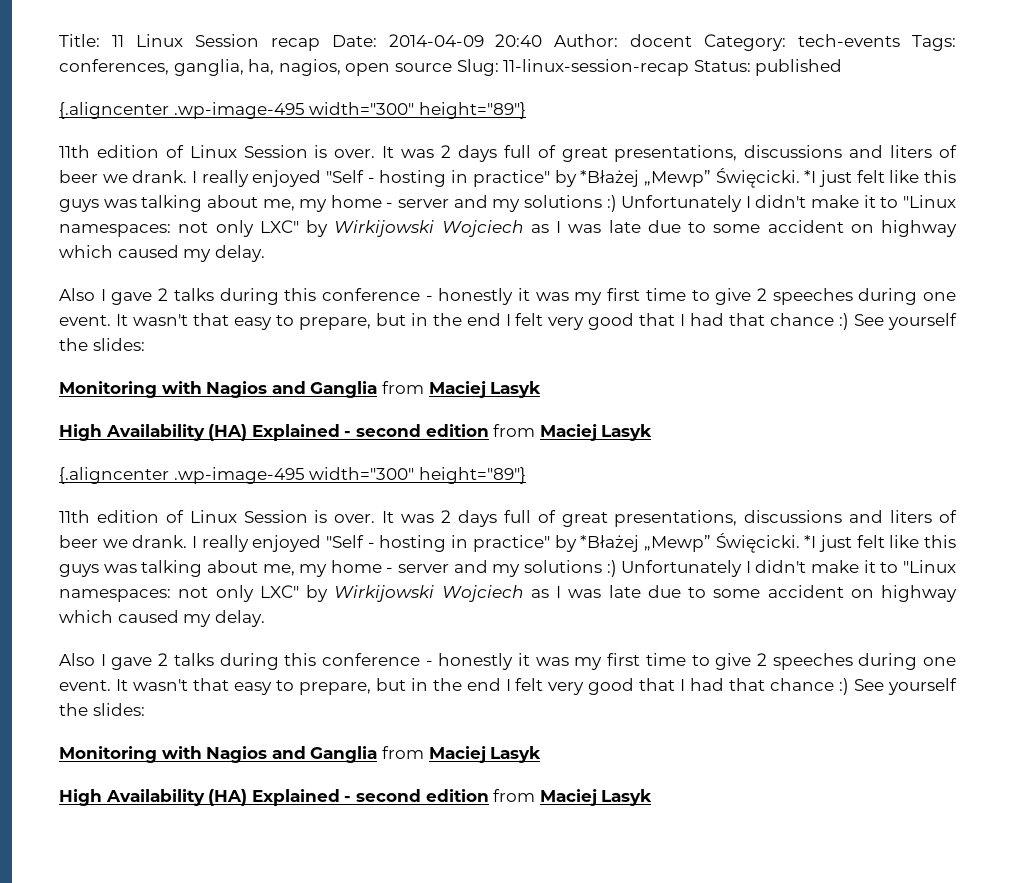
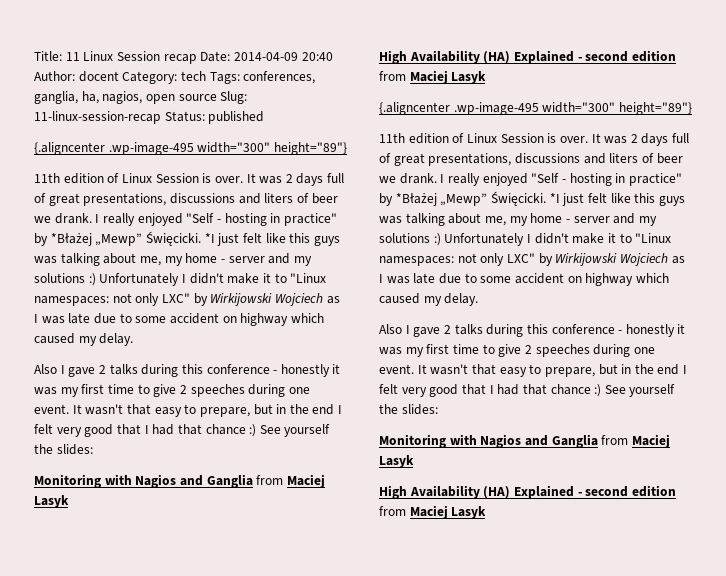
[798,34,901,47] tech-events -> [180,71,206,81] tech

